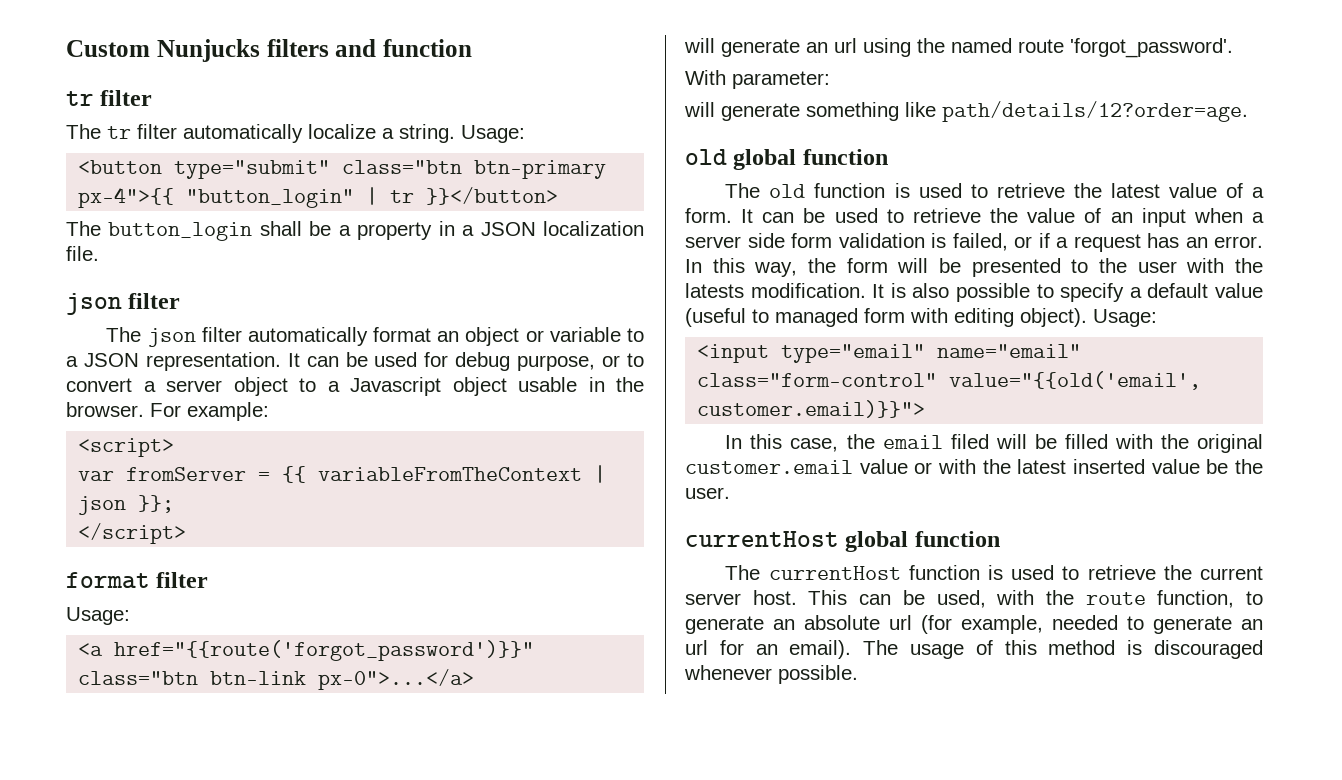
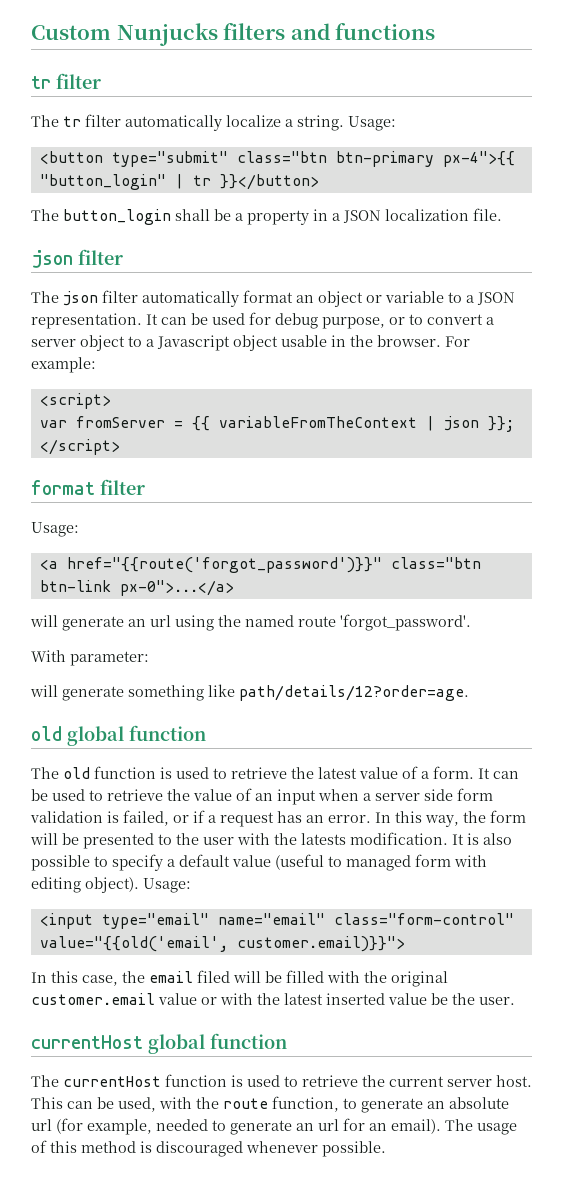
[383,39,472,57] function -> [335,23,436,40] functions

